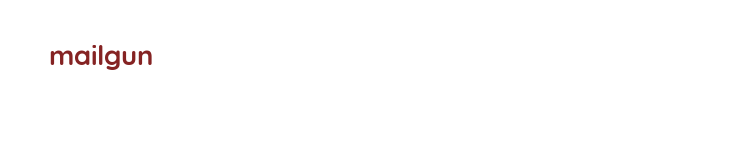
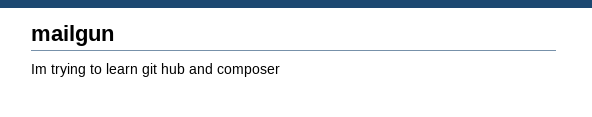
(153, 57) none -> [31,63,280,77] // Im trying to learn git hub and composer

